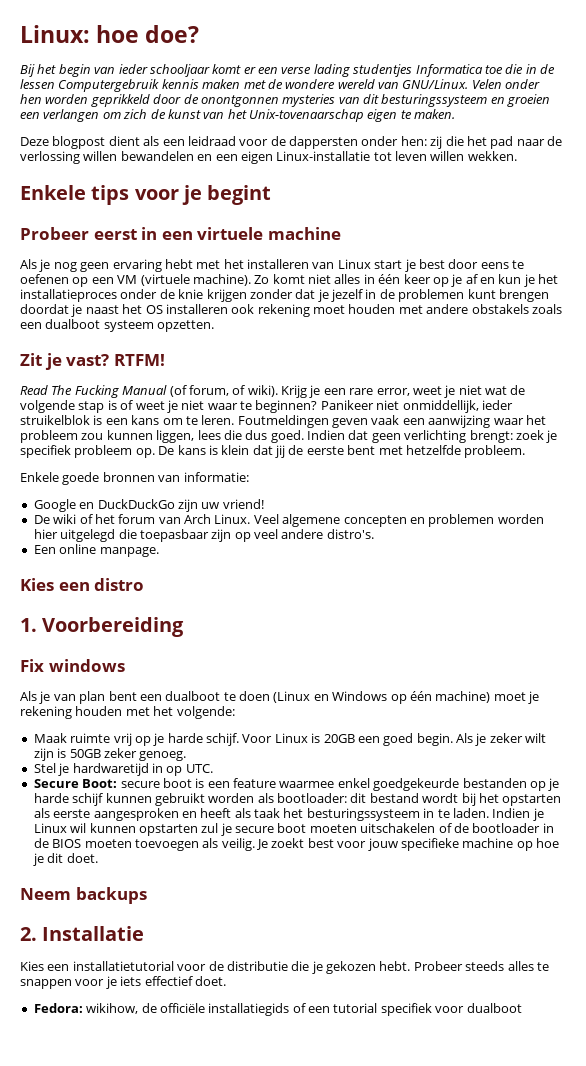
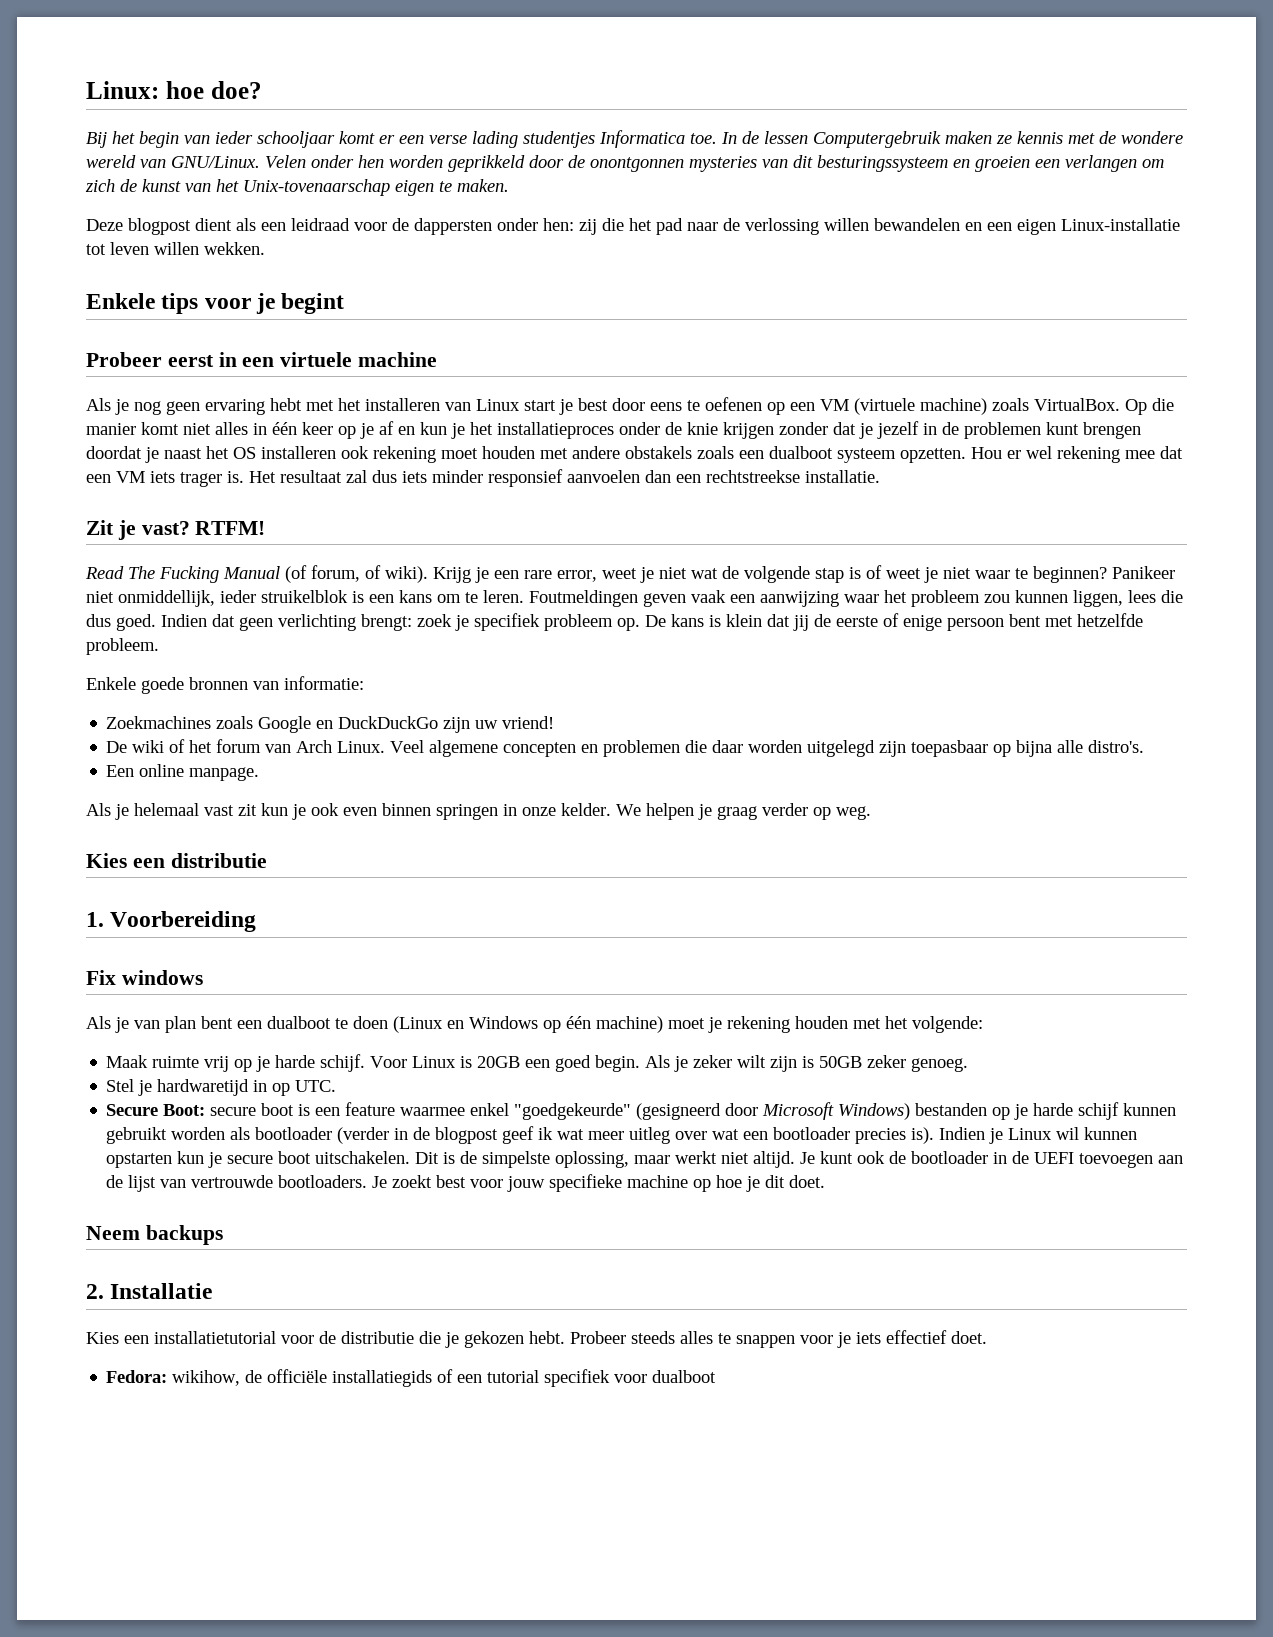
[484,64,555,74] [20,79,241,92] toe die in de lessen Computergebruik kennis maken -> [690,131,1063,148] toe. In de lessen Computergebruik maken ze kennis
[192,274,270,286] machine). Zo -> [920,398,1174,415] [86,423,136,435] machine) zoals VirtualBox. Op die manier
(215, 326) none -> [971,446,1183,463] [86,469,880,487] Hou er wel rekening mee dat een VM iets trager is. Het resultaat zal dus iets minder responsief aanvoelen dan een rechtstreekse installatie.
(344, 450) none -> [883,613,1004,631] of enige persoon
(249, 477) none -> [106,716,254,729] Zoekmachines zoals
[497,514,544,524] [33,529,374,542] [33,544,159,557] [20,578,145,591] worden hier uitgelegd die toepasbaar zijn op veel andere distro's. // Een online manpage. // Kies een distro -> [685,740,1145,757] [106,764,260,781] [86,803,871,820] [86,853,267,868] die daar worden uitgelegd zijn toepasbaar op bijna alle distro's. // Een online manpage. // Als je helemaal vast zit kun je ook even binnen springen in onze kelder. We helpen je graag verder op weg. // Kies een distributie
[373,778,460,791] goedgekeurde -> [514,1102,911,1120] "goedgekeurde" (gesigneerd door Microsoft Windows)
[277,793,562,806] [33,808,489,821] bootloader: dit bestand wordt bij het opstarten als eerste aangesproken en heeft als taak het besturingssysteem in te laden. -> [255,1126,935,1144] bootloader (verder in de blogpost geef ik wat meer uitleg over wat een bootloader precies is).
[201,823,219,833] zul -> [177,1151,205,1164] kun
[309,823,554,833] [33,838,255,851] moeten uitschakelen of de bootloader in de BIOS moeten toevoegen als veilig. -> [315,1151,1184,1168] [106,1175,368,1192] uitschakelen. Dit is de simpelste oplossing, maar werkt niet altijd. Je kunt ook de bootloader in de UEFI toevoegen aan de lijst van vertrouwde bootloaders.

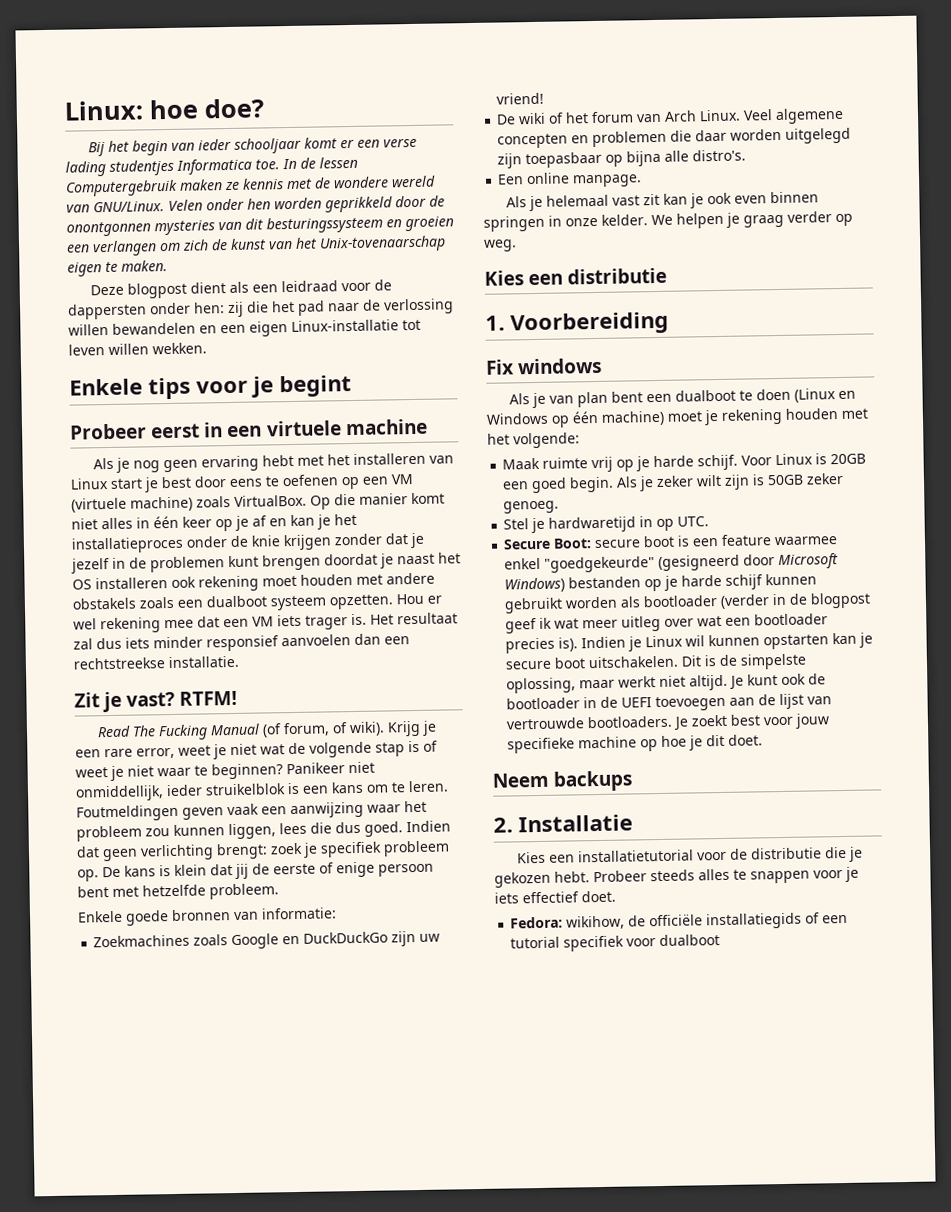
[420,422,447,435] kun -> [290,514,315,527] kan
[261,803,288,816] kun -> [662,193,688,205] kan
[177,1151,205,1164] kun -> [832,632,858,645] kan

